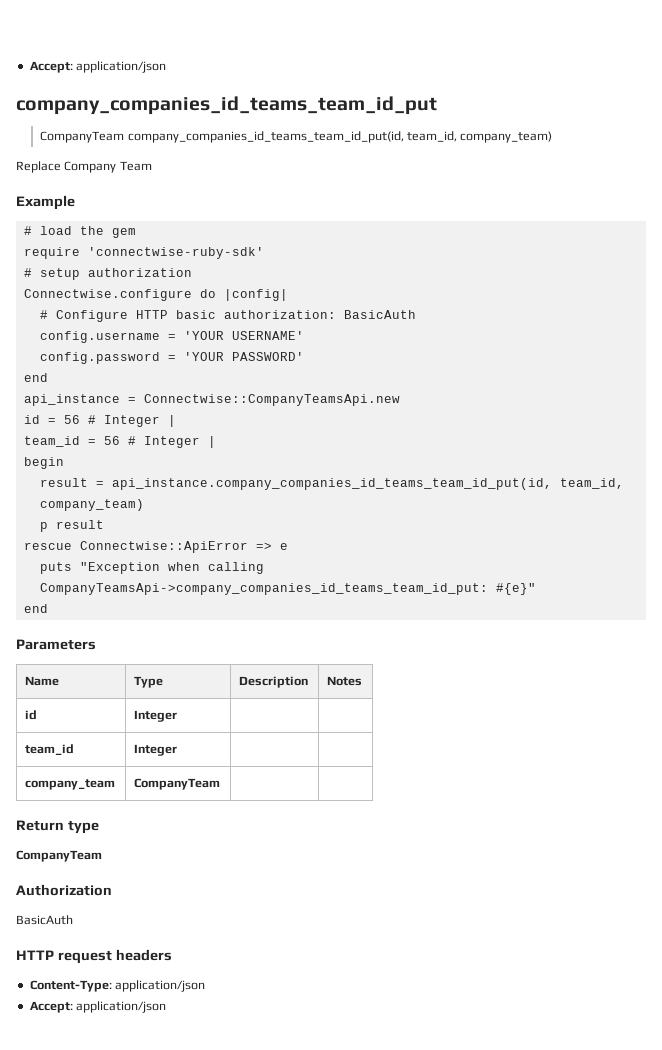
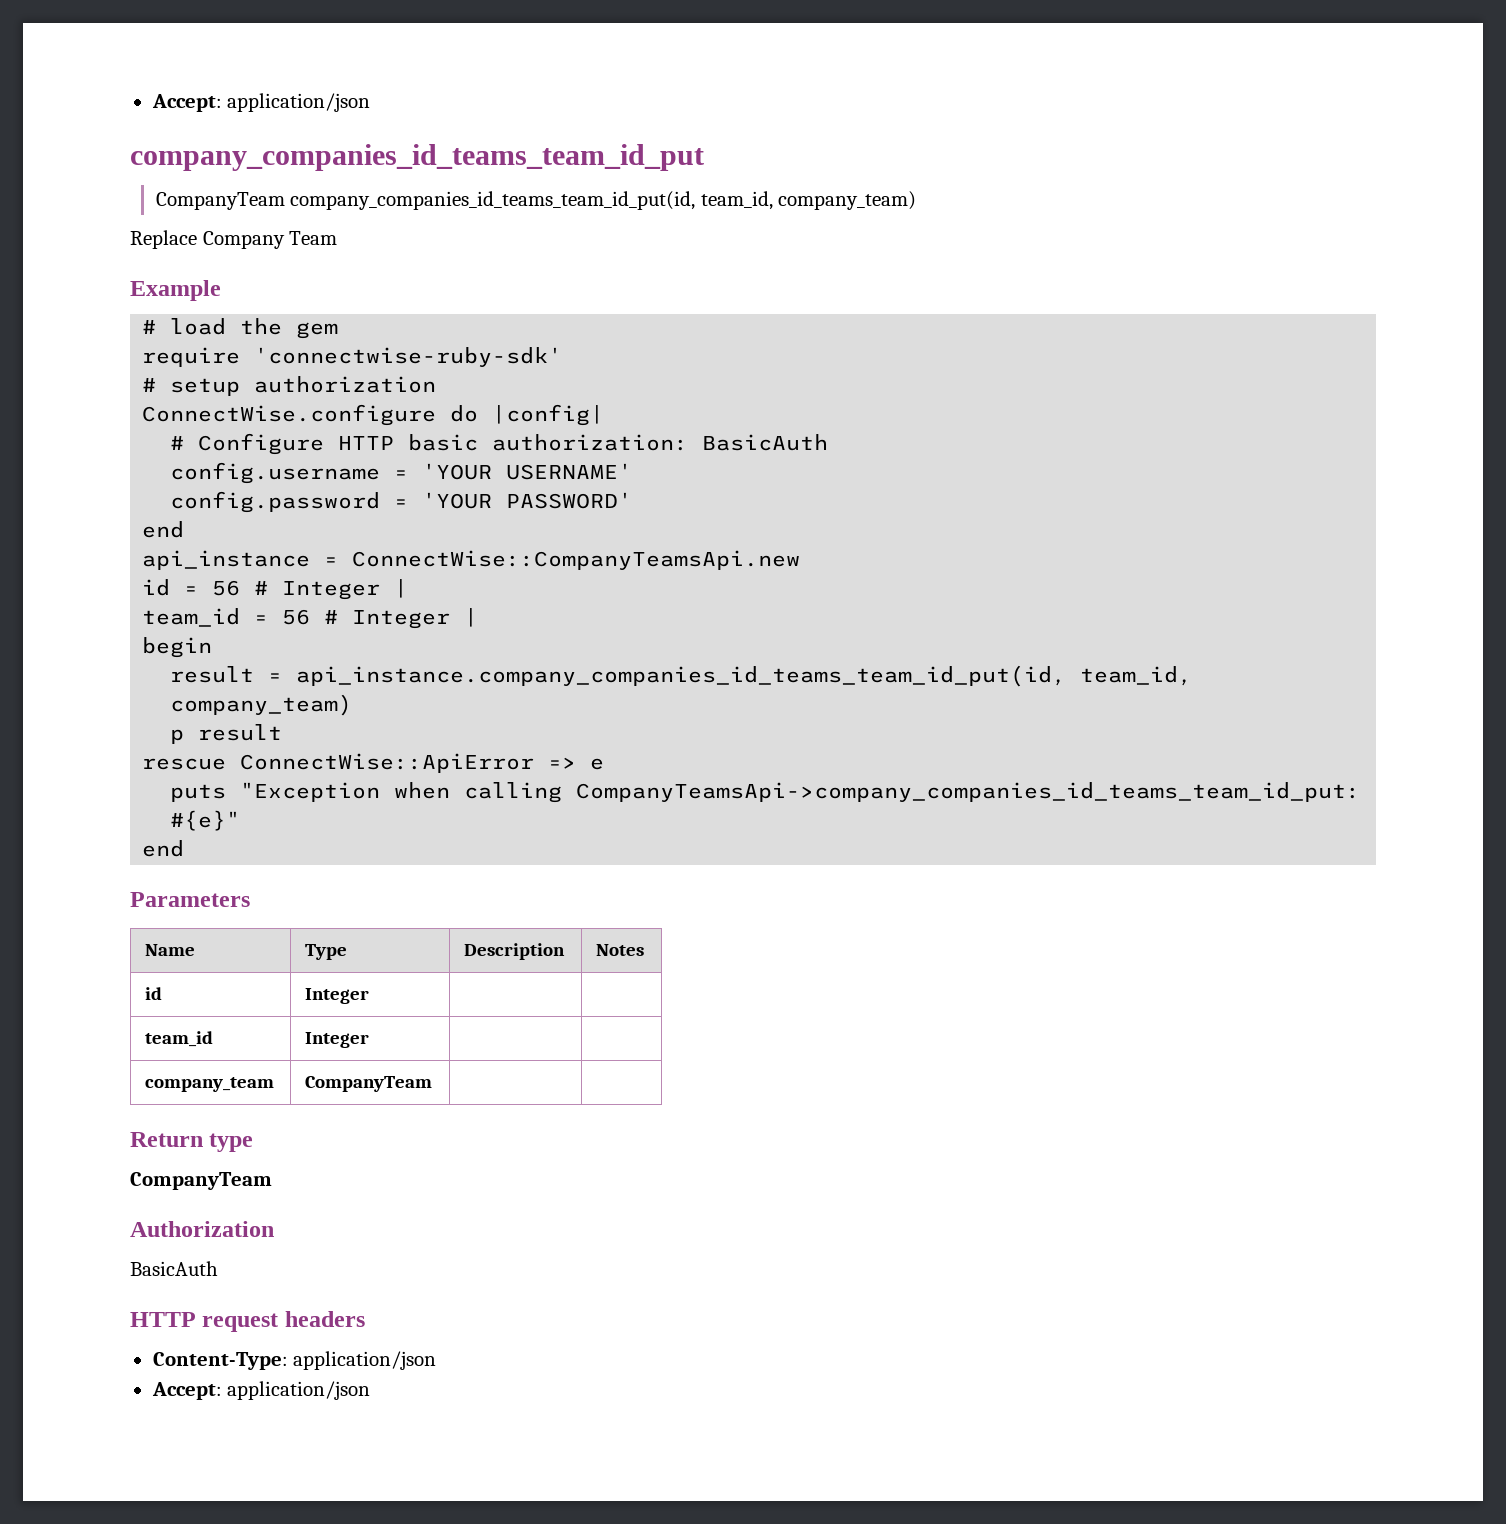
[23,289,192,301] Connectwise.configure -> [142,404,437,426] ConnectWise.configure
[143,394,400,406] Connectwise::CompanyTeamsApi.new -> [352,550,801,570] ConnectWise::CompanyTeamsApi.new
[79,541,248,553] Connectwise::ApiError -> [240,753,535,773] ConnectWise::ApiError

